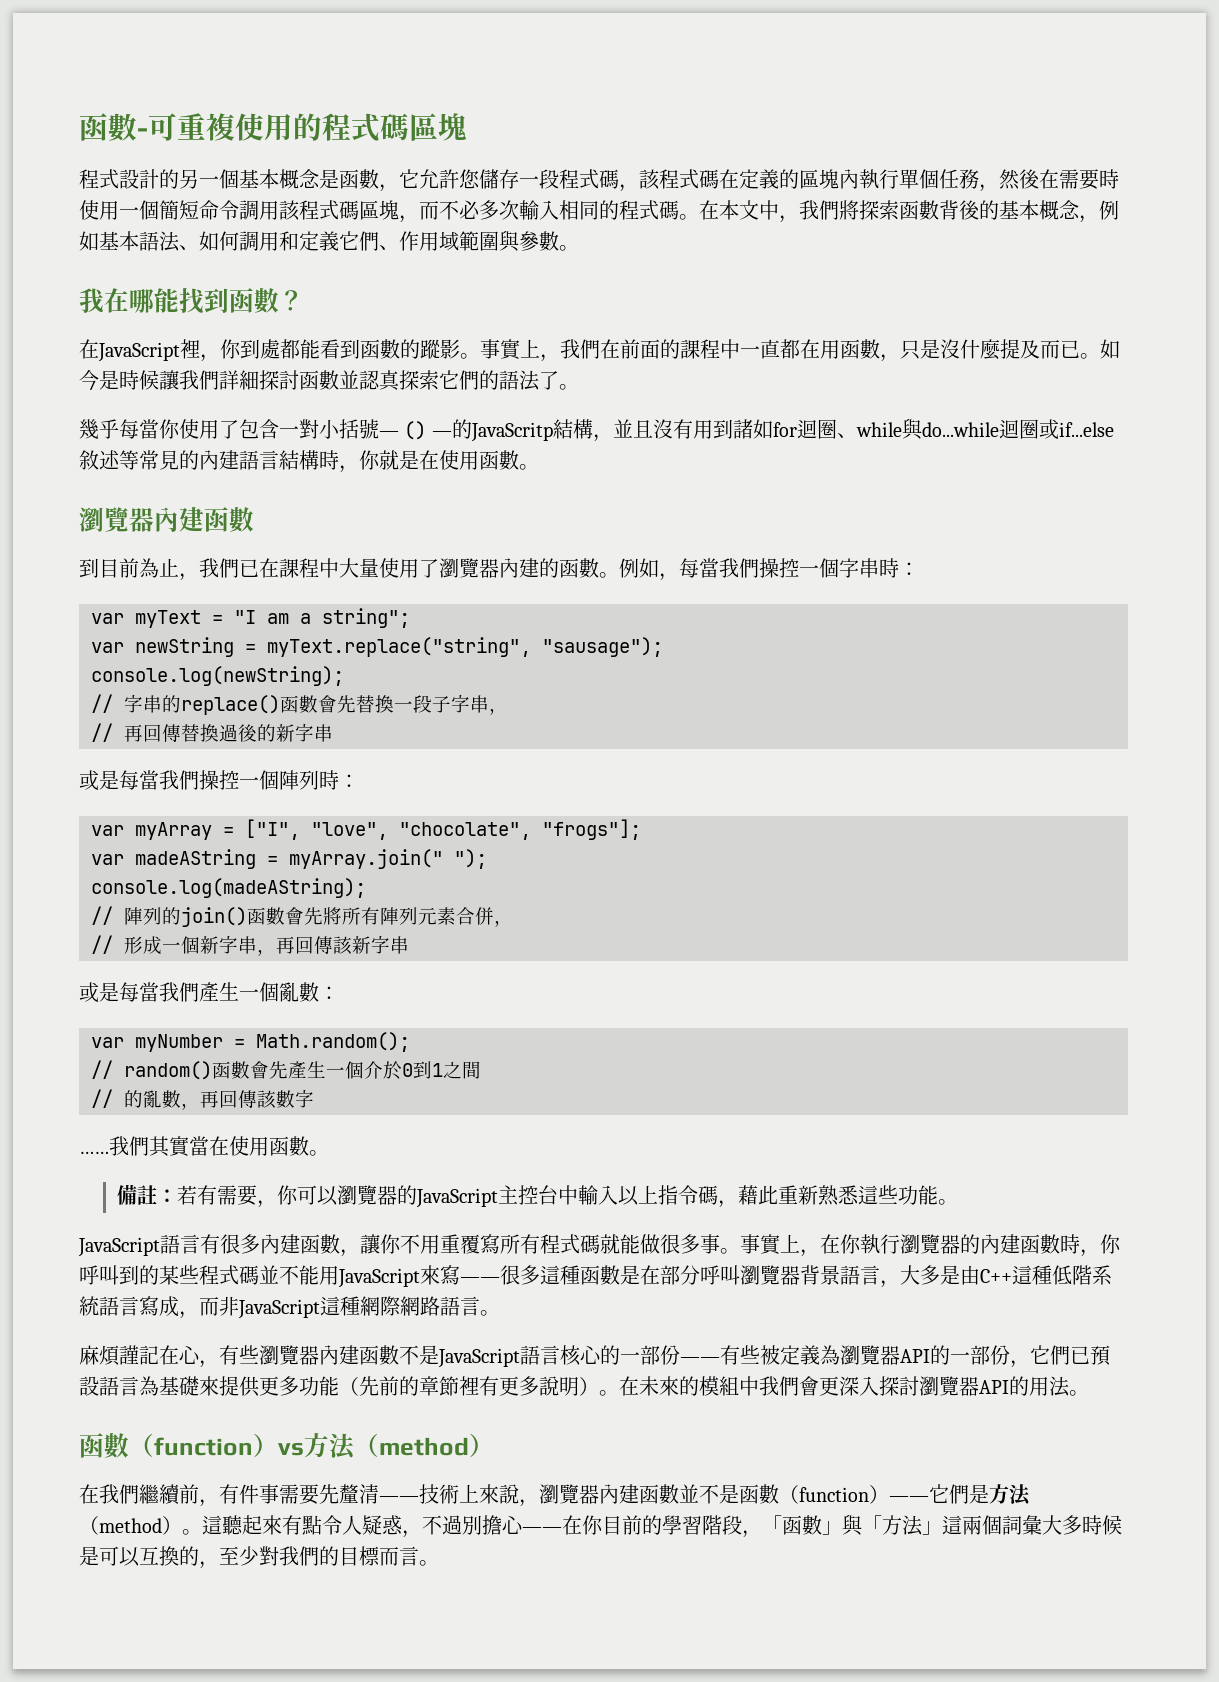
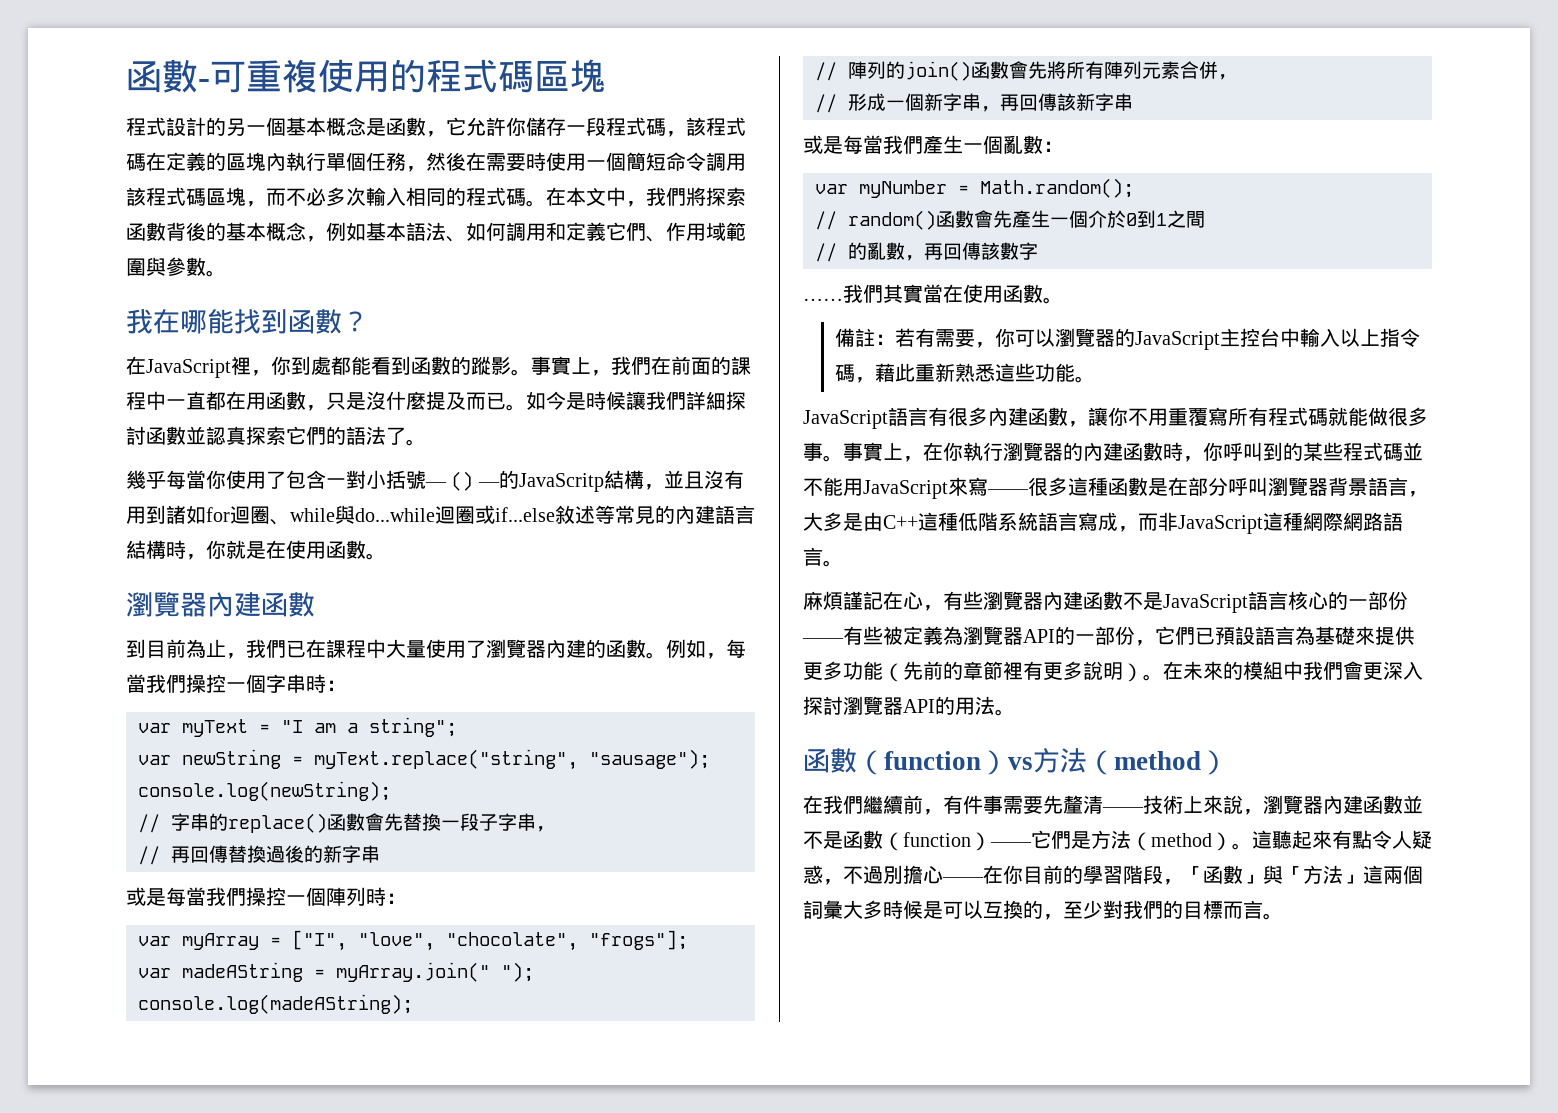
[459,169,480,189] 您 -> [506,117,526,136] 你

